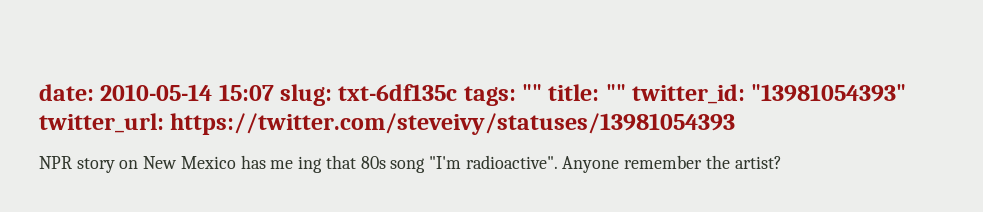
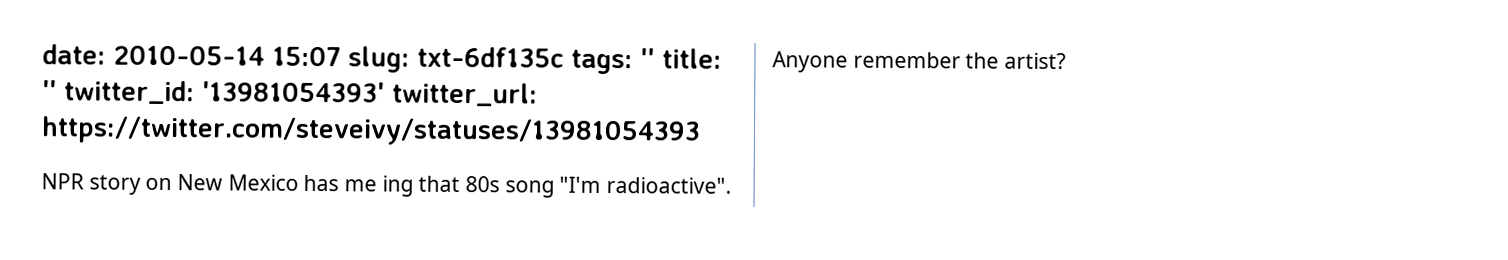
[522,84,907,104] "" title: "" twitter_id: "13981054393" -> [640,48,722,69] [42,80,385,105] '' title: '' twitter_id: '13981054393'

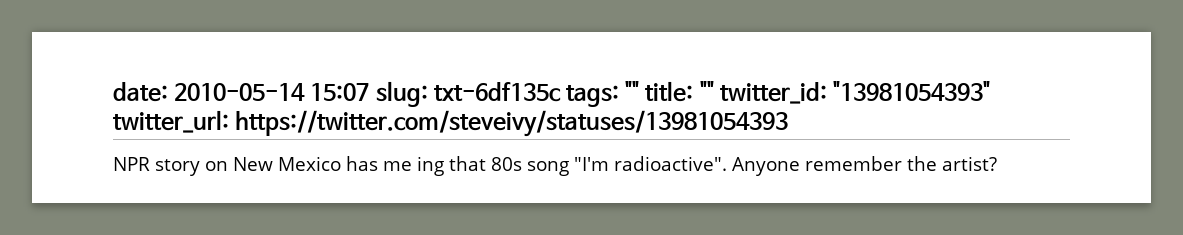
[640,48,722,69] [42,80,385,105] '' title: '' twitter_id: '13981054393' -> [625,81,991,104] "" title: "" twitter_id: "13981054393"

